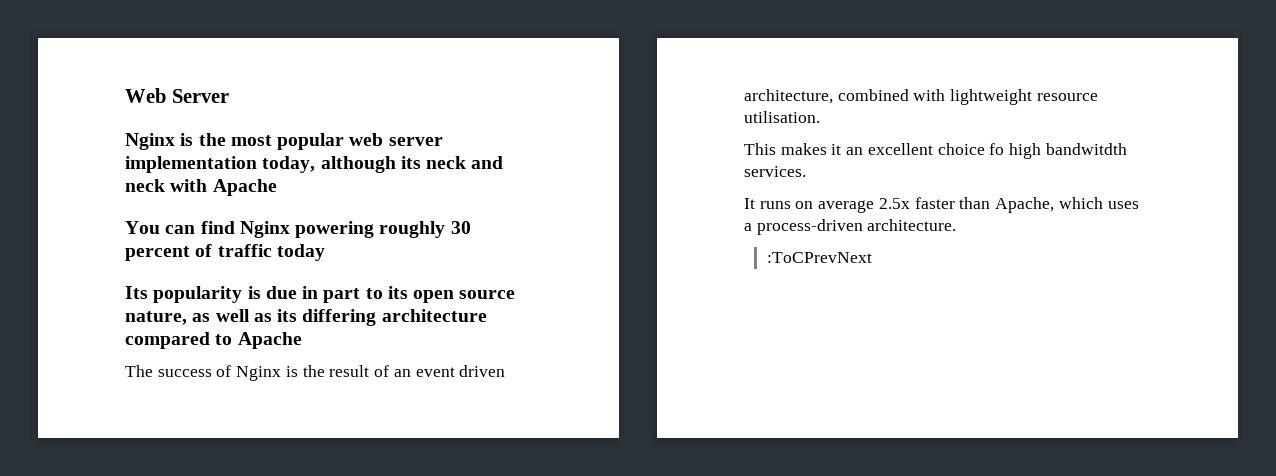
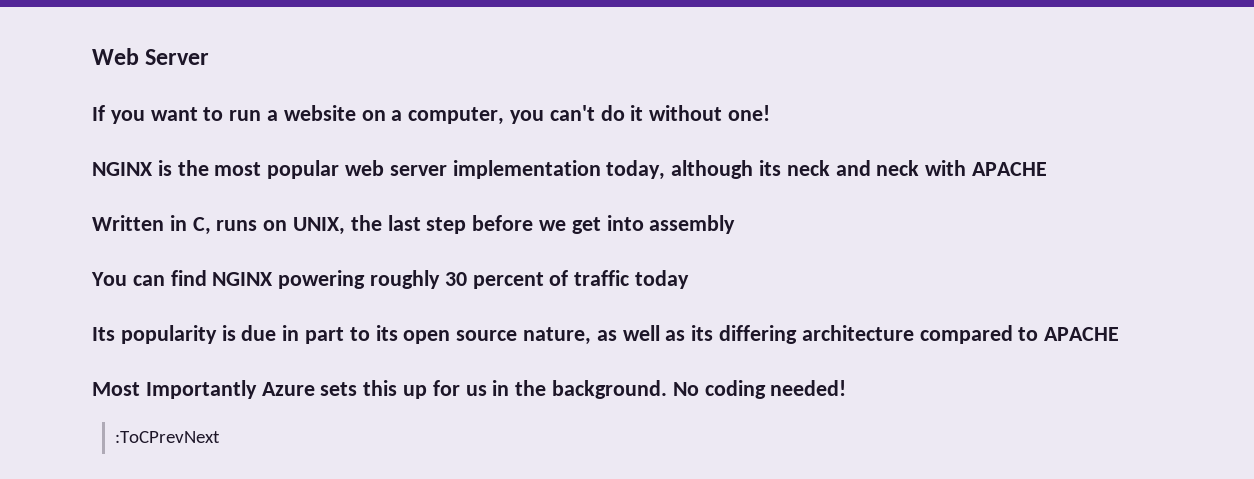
[125,133,175,150] Nginx -> [92,105,771,125] [92,162,153,176] If you want to run a website on a computer, you can't do it without one! // NGINX
[212,179,277,196] Apache -> [972,162,1048,176] [92,215,736,235] APACHE // Written in C, runs on UNIX, the last step before we get into assembly
[239,221,290,238] Nginx -> [212,272,274,286] NGINX
[237,332,302,349] [125,365,506,381] [744,89,1098,105] [744,111,820,123] [744,143,1127,159] [744,166,806,177] [744,197,1139,213] [744,219,957,235] Apache // The success of Nginx is the result of an event driven architecture, combined with lightweight resource utilisation. // This makes it an excellent choice fo high bandwitdth services. // It runs on average 2.5x faster than Apache, which uses a process-driven architecture. -> [1044,327,1120,341] [92,380,847,399] APACHE // Most Importantly Azure sets this up for us in the background. No coding needed!

